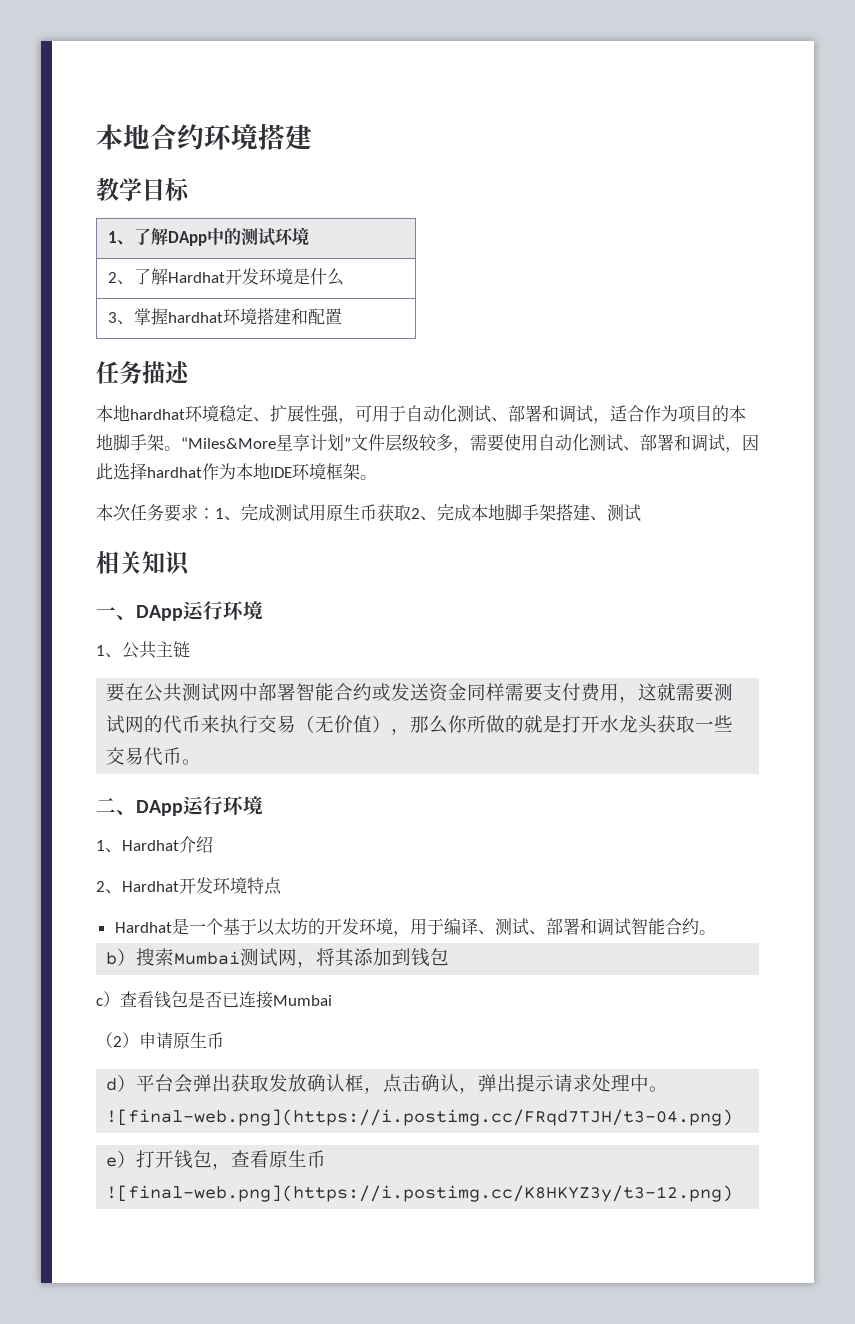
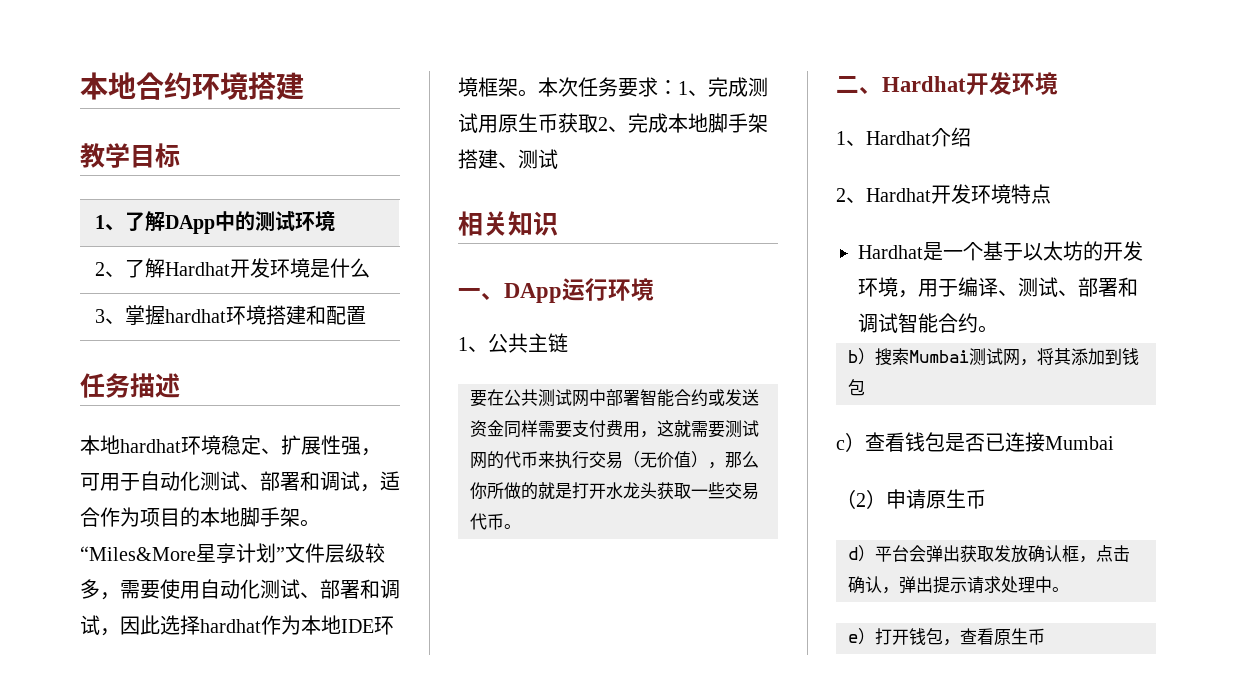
(377, 477) // -> (538, 93) none
[136,796,223,816] DApp运行 -> [882,72,1012,95] Hardhat开发
[106,1109,734,1126] ![final-web.png](https://i.postimg.cc/FRqd7TJH/t3-04.png) -> (1069, 589) none
[106,1185,734,1202] ![final-web.png](https://i.postimg.cc/K8HKYZ3y/t3-12.png) -> (1045, 636) none

